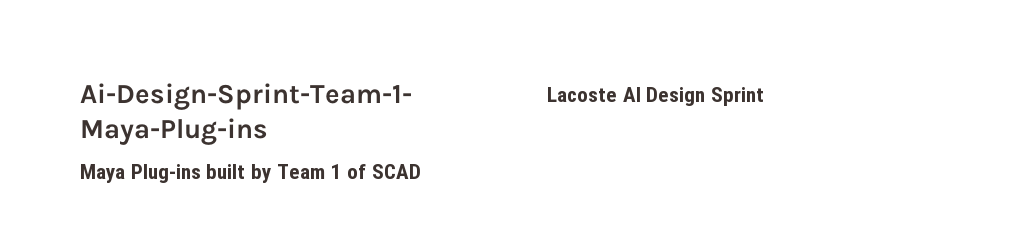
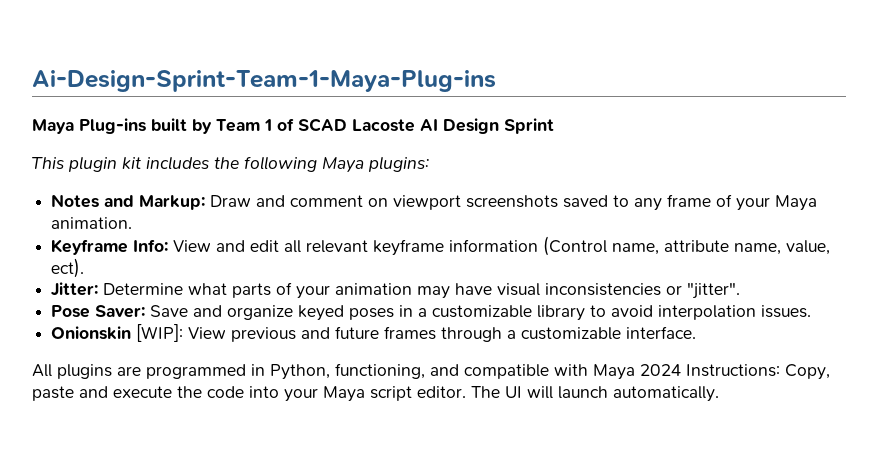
(765, 96) none -> [32,156,429,173] [51,194,818,211] [51,217,133,229] [51,236,831,256] [51,258,85,278] [51,282,741,299] [51,305,812,321] [51,324,697,342] [32,363,830,380] [32,386,719,402] // This plugin kit includes the following Maya plugins: // Notes and Markup: Draw and comment on viewport screenshots saved to any frame of your Maya animation. // Keyframe Info: View and edit all relevant keyframe information (Control name, attribute name, value, ect). // Jitter: Determine what parts of your animation may have visual inconsistencies or "jitter". // Pose Saver: Save and organize keyed poses in a customizable library to avoid interpolation issues. // Onionskin [WIP]: View previous and future frames through a customizable interface. // All plugins are programmed in Python, functioning, and compatible with Maya 2024 Instructions: Copy, paste and execute the code into your Maya script editor. The UI will launch automatically.

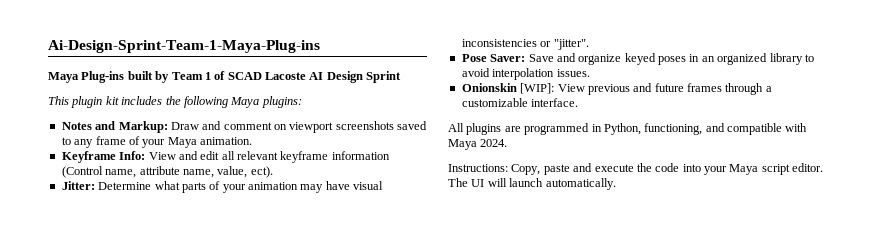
[418,305,533,318] a customizable -> [701,53,768,65] an organized
[640,364,681,376] 2024 -> [480,139,508,147] 2024. //

